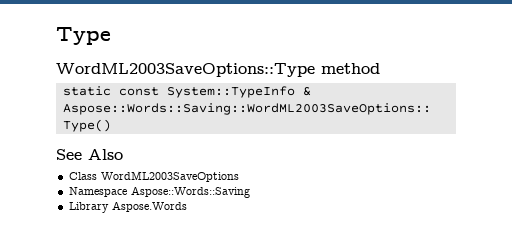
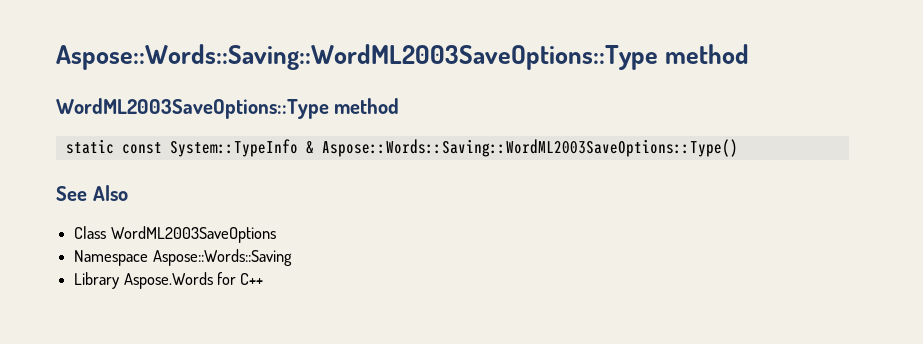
[56,27,111,45] Type -> [56,44,749,70] Aspose::Words::Saving::WordML2003SaveOptions::Type method
(187, 206) none -> [217,272,264,285] for C++

